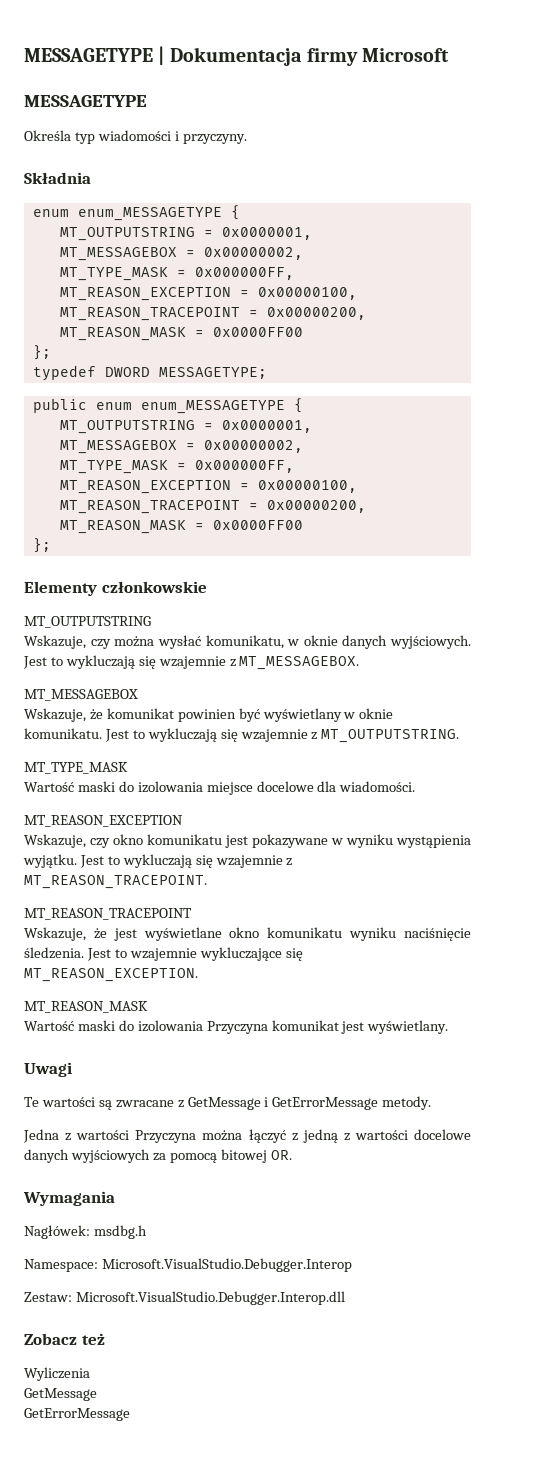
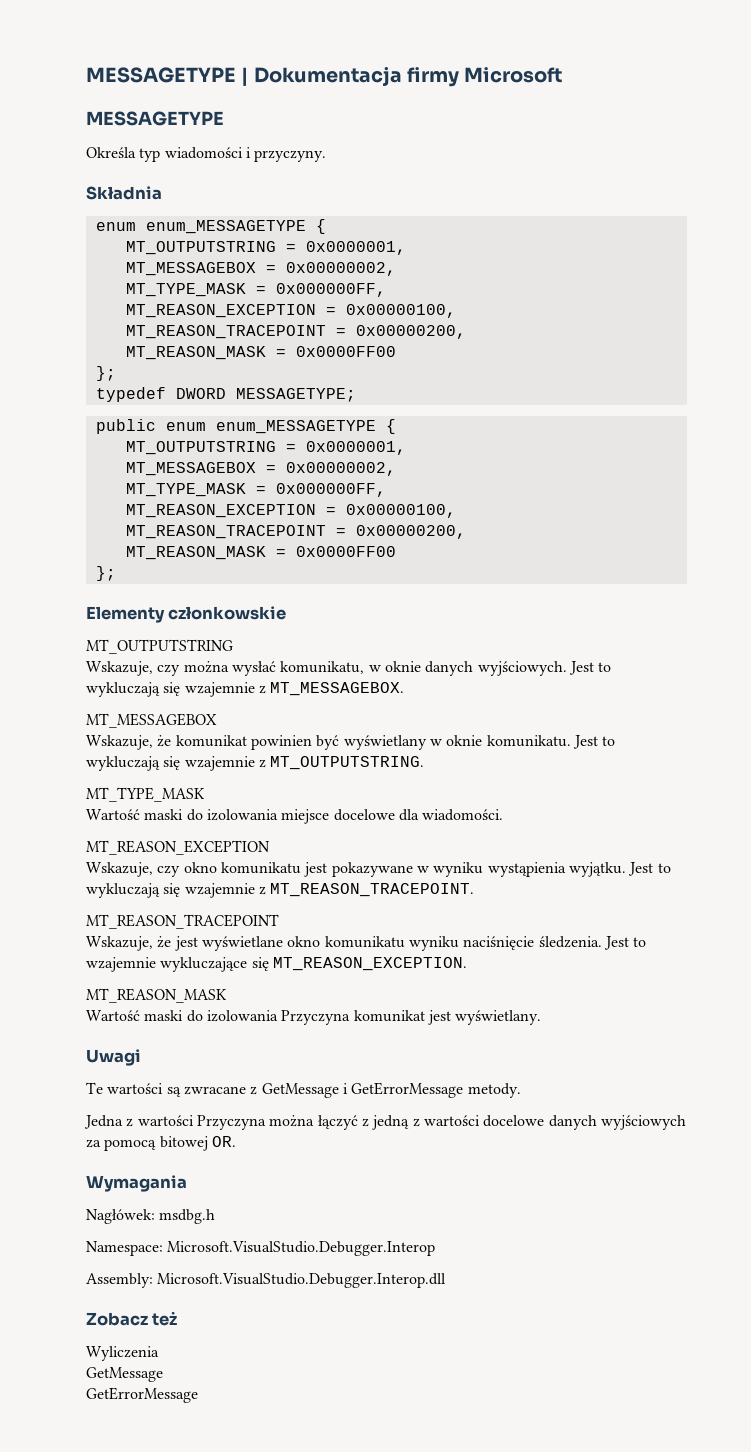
[24,1292,72,1302] Zestaw: -> [86,1273,153,1288] Assembly:

